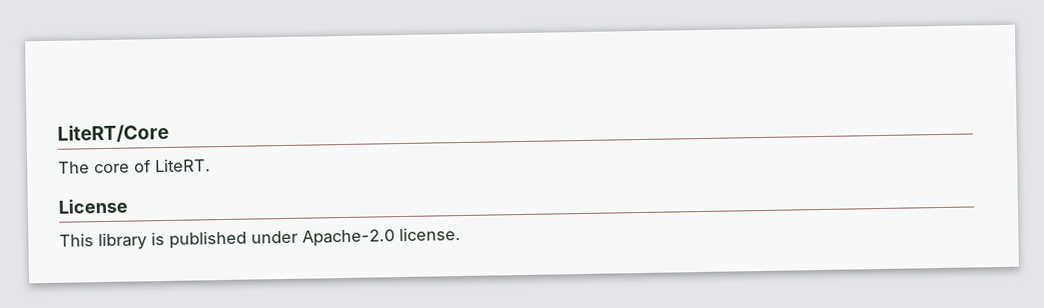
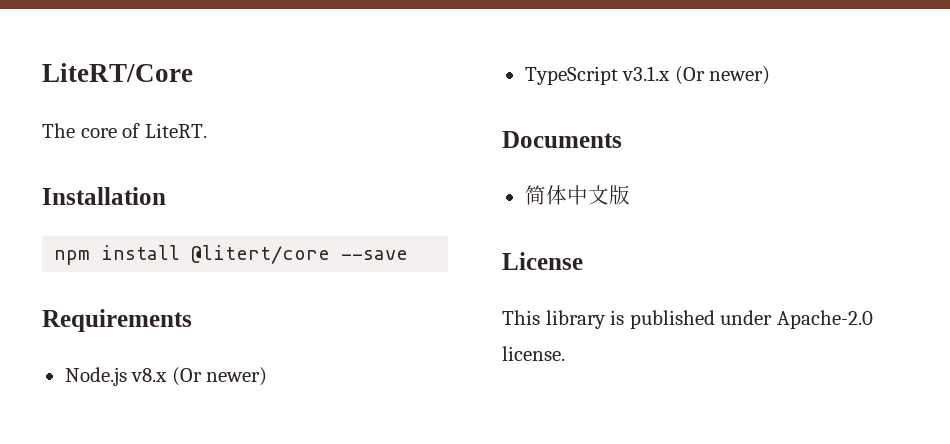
(211, 165) none -> [42,187,166,205] [54,245,409,265] [42,309,192,332] [64,367,268,386] [524,66,771,85] [502,131,622,148] [524,185,630,205] // Installation // npm install @litert/core --save // Requirements // Node.js v8.x (Or newer) // TypeScript v3.1.x (Or newer) // Documents // 简体中文版

